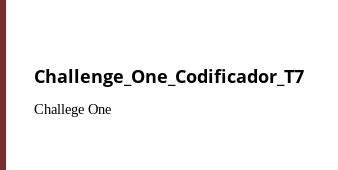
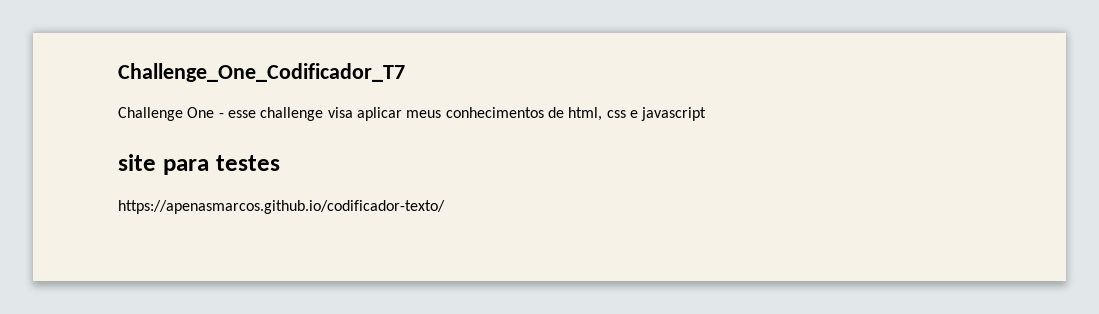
[34,104,111,117] Challege One -> [118,107,707,121] [118,154,280,175] [118,200,445,214] Challenge One - esse challenge visa aplicar meus conhecimentos de html, css e javascript // site para testes // https://apenasmarcos.github.io/codificador-texto/

